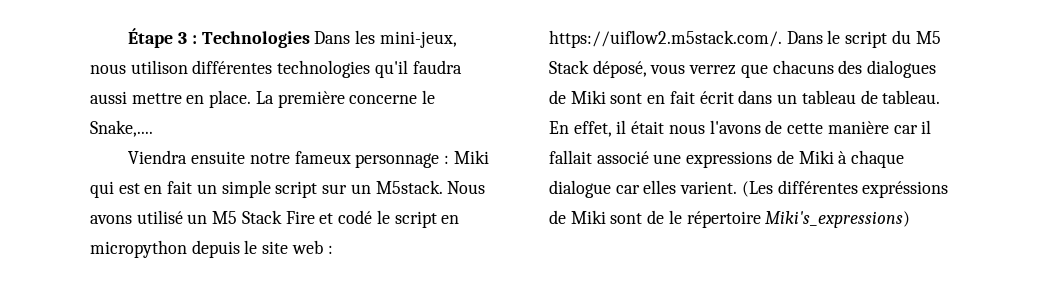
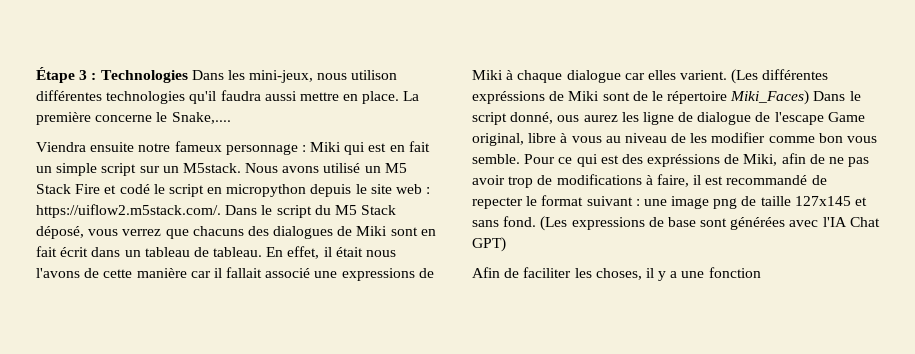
[765,211,911,228] Miki's_expressions) -> [730,90,861,105] [472,112,865,125] [472,132,878,146] [472,153,870,167] [472,174,827,188] [472,195,868,209] [472,216,880,231] [472,237,506,252] [472,267,761,281] Miki_Faces) Dans le script donné, ous aurez les ligne de dialogue de l'escape Game original, libre à vous au niveau de les modifier comme bon vous semble. Pour ce qui est des expréssions de Miki, afin de ne pas avoir trop de modifications à faire, il est recommandé de repecter le format suivant : une image png de taille 127x145 et sans fond. (Les expressions de base sont générées avec l'IA Chat GPT) // Afin de faciliter les choses, il y a une fonction

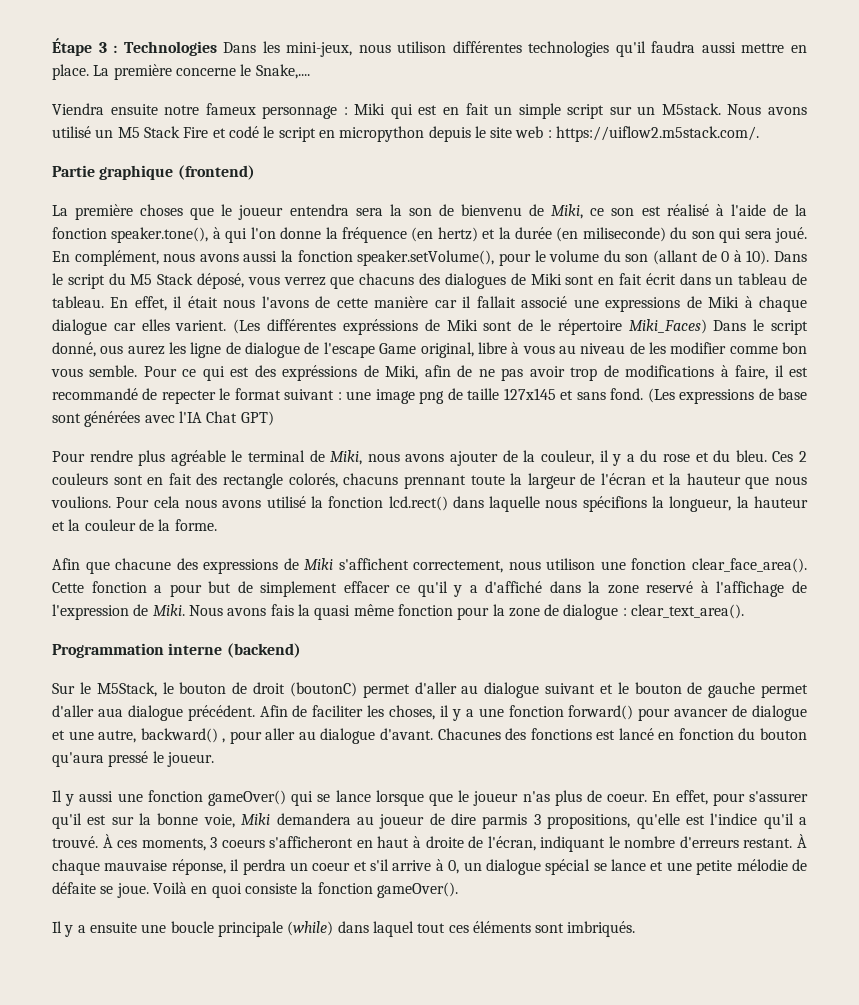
(221, 211) none -> [52,165,255,180] [52,204,807,220] [52,227,808,243] [52,250,770,266] // Partie graphique (frontend) // La première choses que le joueur entendra sera la son de bienvenu de Miki, ce son est réalisé à l'aide de la fonction speaker.tone(), à qui l'on donne la fréquence (en hertz) et la durée (en miliseconde) du son qui sera joué. En complément, nous avons aussi la fonction speaker.setVolume(), pour le volume du son (allant de 0 à 10).
(506, 244) none -> [52,450,807,466] [52,473,807,489] [51,496,808,512] [52,519,217,531] [52,558,808,574] [52,581,807,597] [52,604,745,620] [52,643,301,658] [52,682,809,698] [52,705,255,721] Pour rendre plus agréable le terminal de Miki, nous avons ajouter de la couleur, il y a du rose et du bleu. Ces 2 couleurs sont en fait des rectangle colorés, chacuns prennant toute la largeur de l'écran et la hauteur que nous voulions. Pour cela nous avons utilisé la fonction lcd.rect() dans laquelle nous spécifions la longueur, la hauteur et la couleur de la forme. // Afin que chacune des expressions de Miki s'affichent correctement, nous utilison une fonction clear_face_area(). Cette fonction a pour but de simplement effacer ce qu'il y a d'affiché dans la zone reservé à l'affichage de l'expression de Miki. Nous avons fais la quasi même fonction pour la zone de dialogue : clear_text_area(). // Programmation interne (backend) // Sur le M5Stack, le bouton de droit (boutonC) permet d'aller au dialogue suivant et le bouton de gauche permet d'aller aua dialogue précédent.
(761, 272) none -> [568,705,808,721] [52,728,807,744] [52,751,214,767] [52,790,809,806] [52,813,807,829] [52,834,807,852] [52,859,808,875] [52,882,458,898] [52,921,636,937] forward() pour avancer de dialogue et une autre, backward() , pour aller au dialogue d'avant. Chacunes des fonctions est lancé en fonction du bouton qu'aura pressé le joueur. // Il y aussi une fonction gameOver() qui se lance lorsque que le joueur n'as plus de coeur. En effet, pour s'assurer qu'il est sur la bonne voie, Miki demandera au joueur de dire parmis 3 propositions, qu'elle est l'indice qu'il a trouvé. À ces moments, 3 coeurs s'afficheront en haut à droite de l'écran, indiquant le nombre d'erreurs restant. À chaque mauvaise réponse, il perdra un coeur et s'il arrive à 0, un dialogue spécial se lance et une petite mélodie de défaite se joue. Voilà en quoi consiste la fonction gameOver(). // Il y a ensuite une boucle principale (while) dans laquel tout ces éléments sont imbriqués.

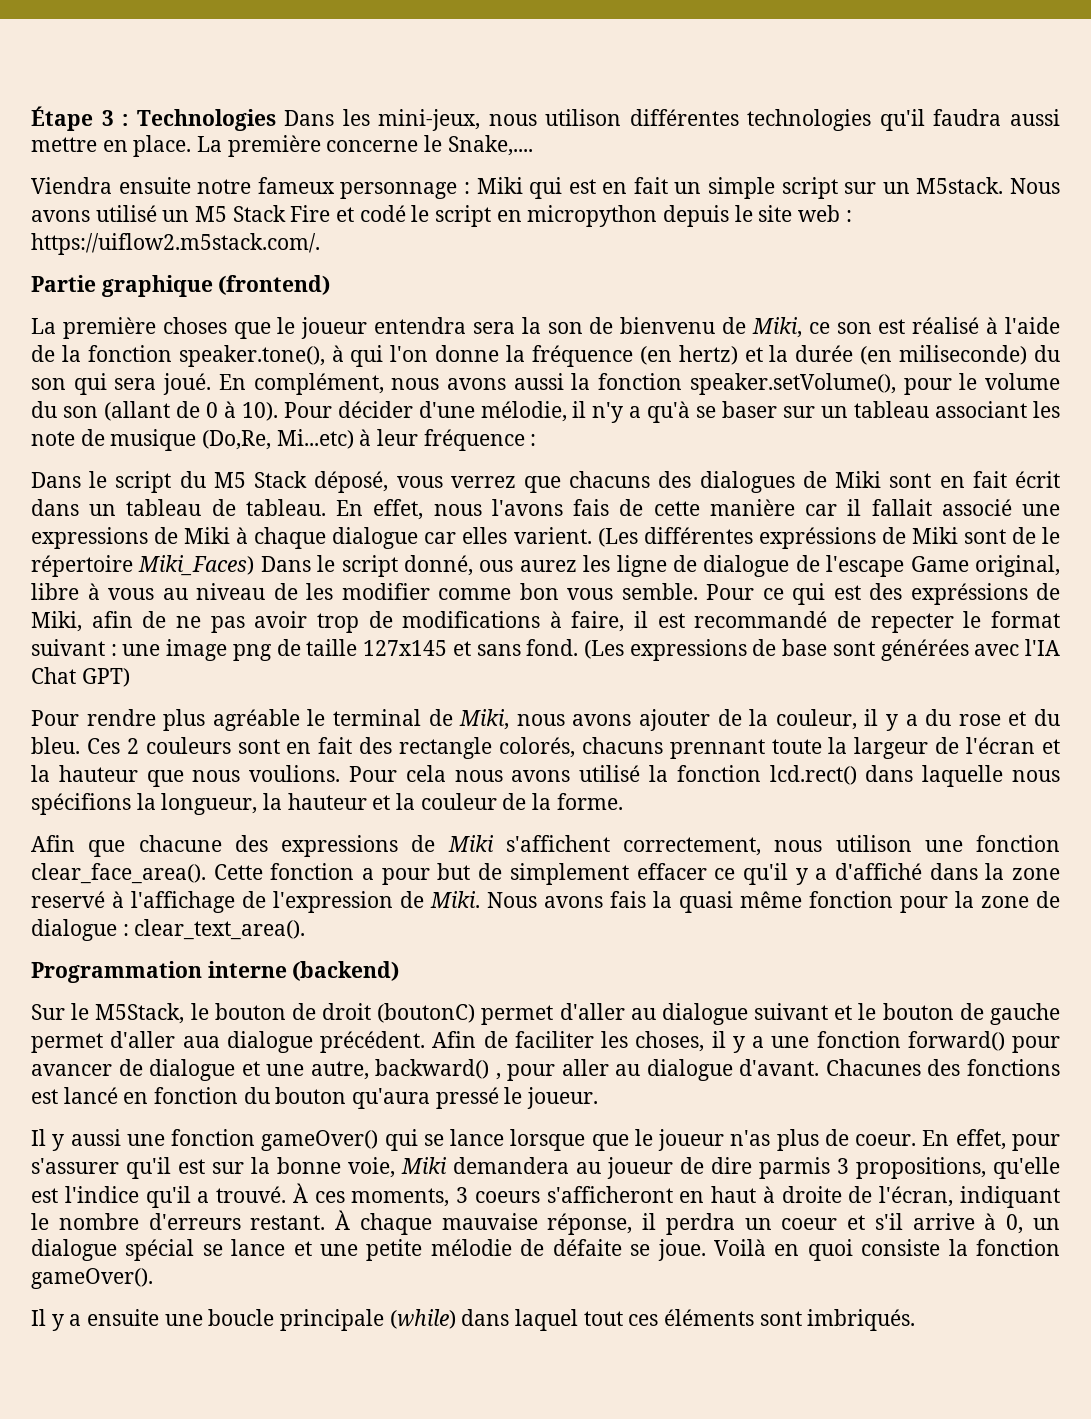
(770, 257) none -> [283,401,1061,423] [31,429,537,451] Pour décider d'une mélodie, il n'y a qu'à se baser sur un tableau associant les note de musique (Do,Re, Mi...etc) à leur fréquence : //
[173,296,218,308] il était -> (424, 509) none
(309, 302) none -> [573,499,610,516] fais

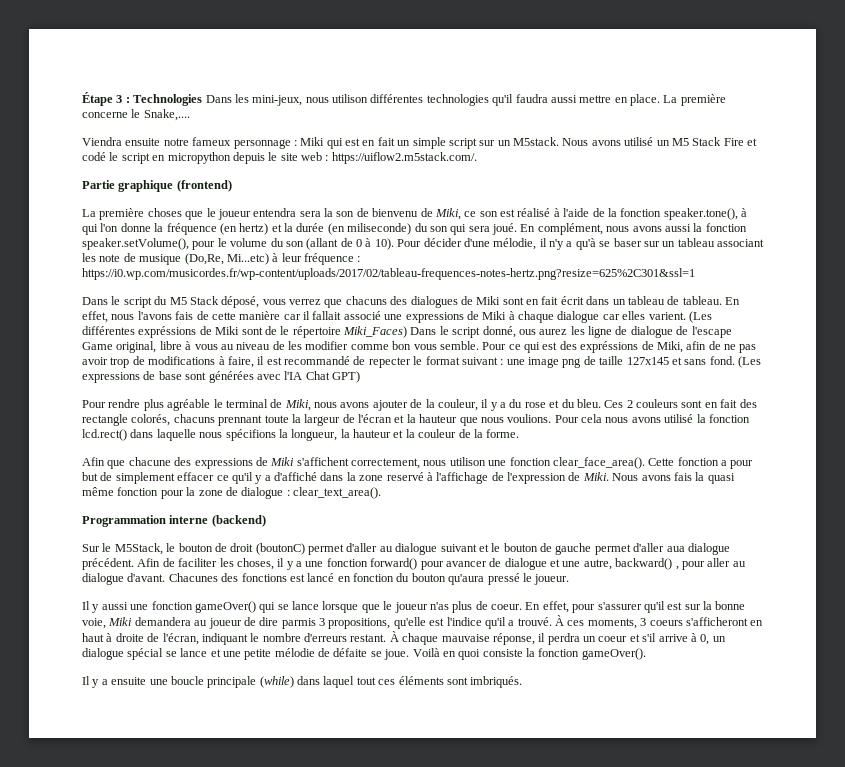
(537, 440) none -> [82,268,695,280] https://i0.wp.com/musicordes.fr/wp-content/uploads/2017/02/tableau-frequences-notes-hertz.png?resize=625%2C301&ssl=1

